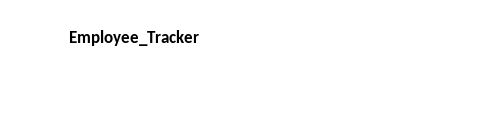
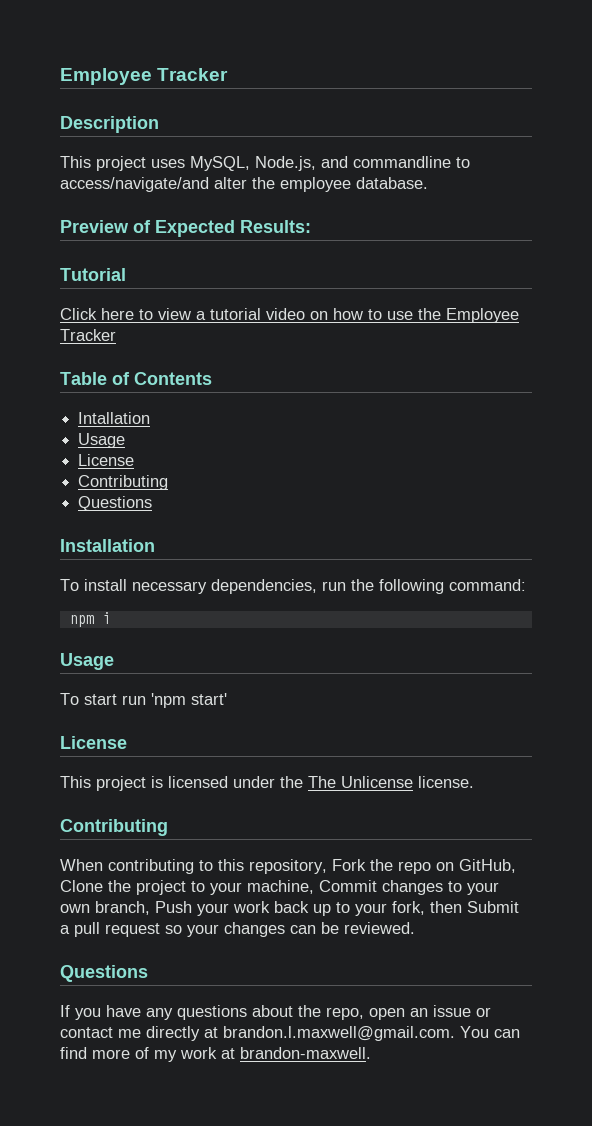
[69,30,199,46] Employee_Tracker -> [60,68,229,85] [60,116,159,133] [60,156,470,171] [60,177,428,192] [60,220,311,237] [60,268,126,281] [60,308,519,323] [60,329,116,341] [60,372,212,385] [78,412,151,424] [78,433,126,448] [78,454,135,466] [78,475,169,490] [78,496,153,511] [60,539,155,552] [60,579,526,594] [69,612,110,627] [60,653,114,670] [60,693,227,708] [60,736,127,749] [60,776,474,791] [60,819,168,836] [60,859,516,874] [60,880,499,895] [60,901,519,916] [60,922,415,937] [60,965,148,982] [60,1005,491,1020] [60,1026,520,1041] [60,1047,371,1062] Employee Tracker // Description // This project uses MySQL, Node.js, and commandline to access/navigate/and alter the employee database. // Preview of Expected Results: // Tutorial // Click here to view a tutorial video on how to use the Employee Tracker // Table of Contents // Intallation // Usage // License // Contributing // Questions // Installation // To install necessary dependencies, run the following command: // npm i // Usage // To start run 'npm start' // License // This project is licensed under the The Unlicense license. // Contributing // When contributing to this repository, Fork the repo on GitHub, Clone the project to your machine, Commit changes to your own branch, Push your work back up to your fork, then Submit a pull request so your changes can be reviewed. // Questions // If you have any questions about the repo, open an issue or contact me directly at brandon.l.maxwell@gmail.com. You can find more of my work at brandon-maxwell.

